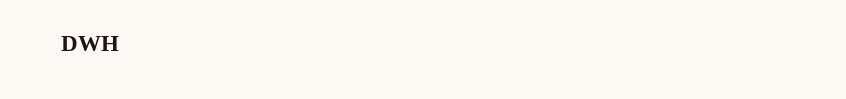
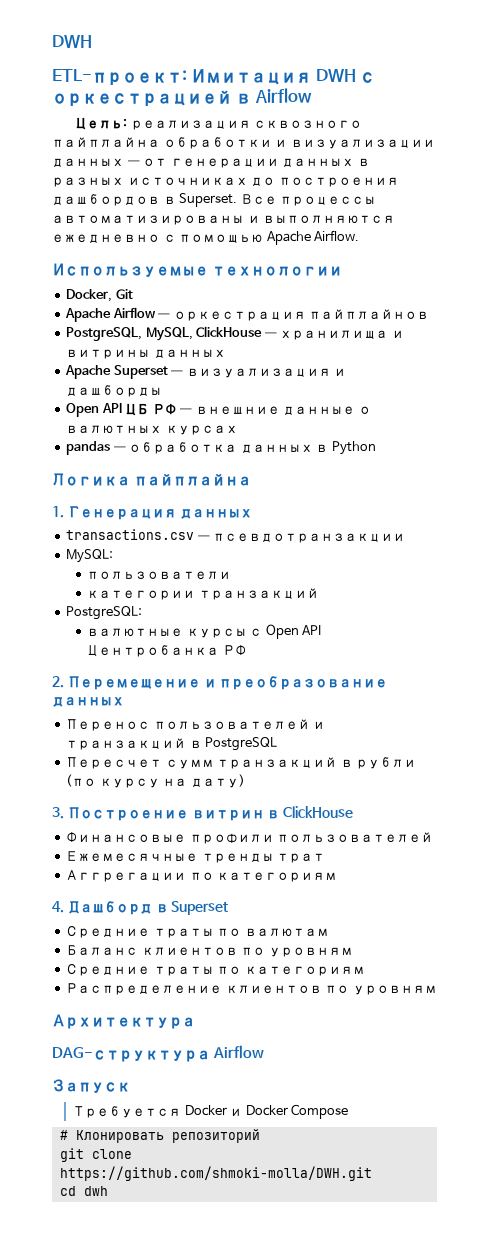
[61,36,119,51] DWH -> [52,35,92,48] [52,69,376,85] [52,88,312,106] [75,117,363,130] [52,137,435,149] [52,158,370,168] [52,177,399,187] [52,193,377,207] [52,215,396,225] [52,230,360,245] [52,263,343,277] [66,289,133,302] [65,307,430,322] [66,326,404,341] [66,349,226,359] [65,365,347,379] [66,385,163,397] [66,403,371,417] [66,425,238,435] [66,441,376,455] [52,473,252,486] [52,506,252,520] [66,529,406,543] [66,549,114,563] [87,571,232,580] [87,588,319,600] [66,606,143,620] [87,624,322,639] [87,645,247,657] [52,676,388,690] [52,697,124,707] [66,719,326,731] [66,737,278,751] [66,757,417,769] [66,774,245,788] [52,806,354,821] [66,832,434,844] [66,851,326,863] [66,870,338,882] [52,901,229,915] [66,926,329,938] [66,945,353,957] [66,964,365,976] [66,983,437,995] [52,1014,195,1029] [52,1045,265,1062] [52,1079,130,1093] [73,1104,349,1119] [59,1129,260,1143] [59,1148,132,1162] [59,1166,372,1181] [59,1186,108,1196] DWH // ETL-проект: Имитация DWH с оркестрацией в Airflow // Цель: реализация сквозного пайплайна обработки и визуализации данных — от генерации данных в разных источниках до построения дашбордов в Superset. Все процессы автоматизированы и выполняются ежедневно с помощью Apache Airflow. // Используемые технологии // Docker, Git // Apache Airflow — оркестрация пайплайнов // PostgreSQL, MySQL, ClickHouse — хранилища и витрины данных // Apache Superset — визуализация и дашборды // Open API ЦБ РФ — внешние данные о валютных курсах // pandas — обработка данных в Python // Логика пайплайна // 1. Генерация данных // transactions.csv — псевдотранзакции // MySQL: // пользователи // категории транзакций // PostgreSQL: // валютные курсы с Open API Центробанка РФ // 2. Перемещение и преобразование данных // Перенос пользователей и транзакций в PostgreSQL // Пересчет сумм транзакций в рубли (по курсу на дату) // 3. Построение витрин в ClickHouse // Финансовые профили пользователей // Ежемесячные тренды трат // Аггрегации по категориям // 4. Дашборд в Superset // Средние траты по валютам // Баланс клиентов по уровням // Средние траты по категориям // Распределение клиентов по уровням // Архитектура // DAG-структура Airflow // Запуск // Требуется Docker и Docker Compose // # Клонировать репозиторий // git clone https://github.com/shmoki-molla/DWH.git // cd dwh

